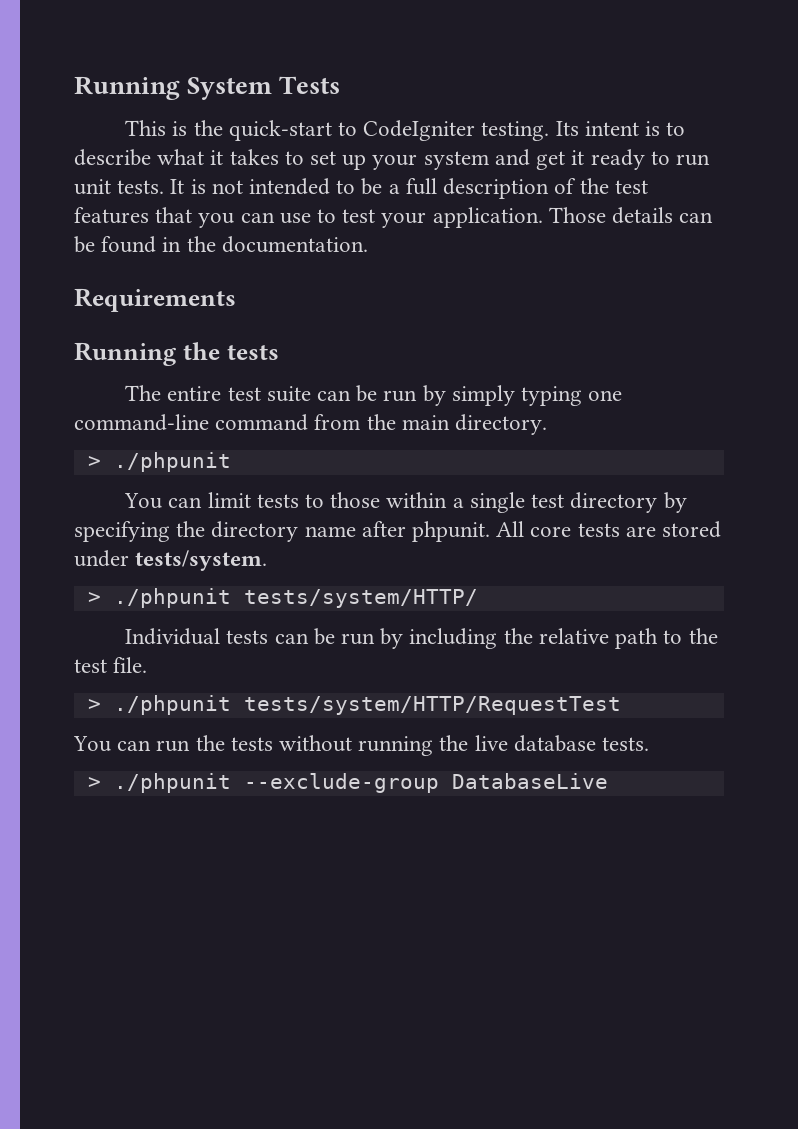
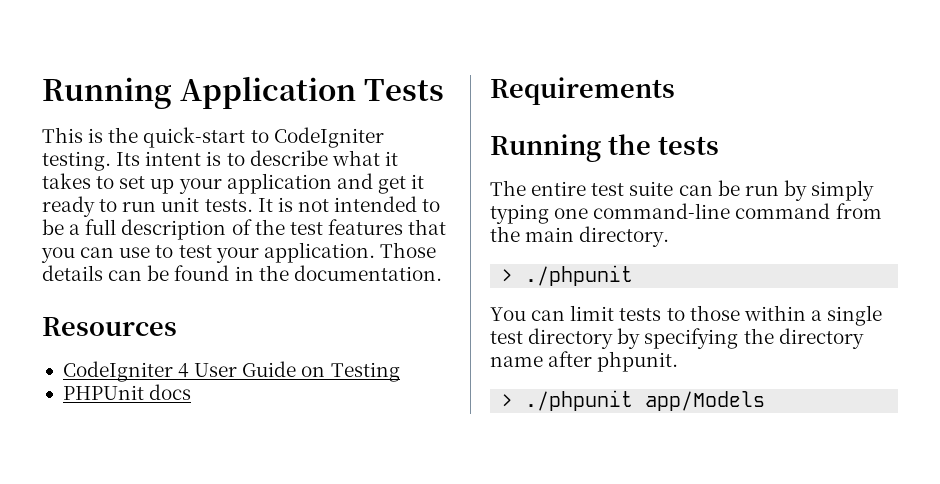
[74,76,273,100] Running System -> [42,76,356,109] Running Application
[423,151,489,170] system -> [226,173,332,194] application
(368, 244) none -> [42,317,177,336] [62,361,400,382] [62,384,192,400] // Resources // CodeIgniter 4 User Guide on Testing // PHPUnit docs
[496,521,722,538] [74,550,268,571] [87,588,478,608] [125,628,718,649] [74,657,148,673] [87,695,621,715] [73,735,650,756] [87,773,608,793] All core tests are stored under tests/system. // > ./phpunit tests/system/HTTP/ // Individual tests can be run by including the relative path to the test file. // > ./phpunit tests/system/HTTP/RequestTest // You can run the tests without running the live database tests. // > ./phpunit --exclude-group DatabaseLive -> [501,390,766,411] // > ./phpunit app/Models

